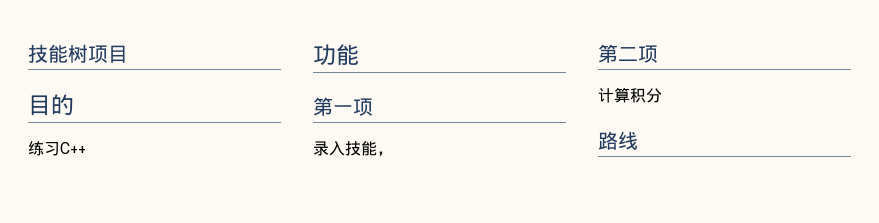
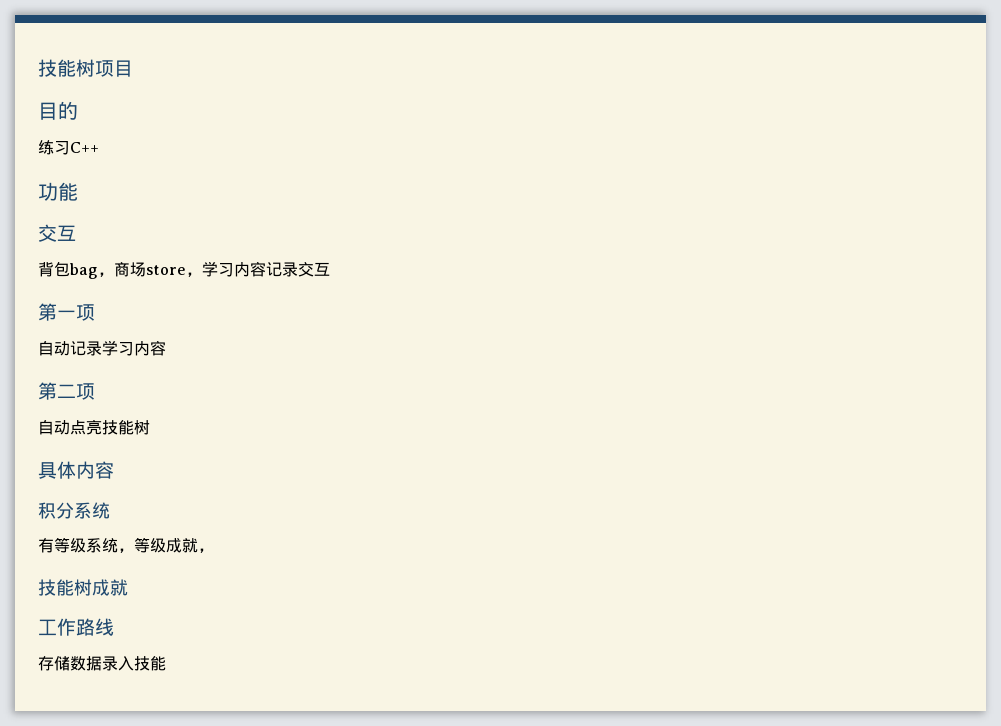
[313,97,373,116] [313,141,393,156] [598,44,658,63] [598,87,662,103] [598,131,638,150] 第一项 // 录入技能， // 第二项 // 计算积分 // 路线 -> [38,224,76,242] [38,261,330,279] [38,303,95,321] [38,340,166,356] [38,382,95,400] [38,420,150,435] [38,461,114,479] [38,502,110,519] [38,537,214,553] [38,579,128,596] [38,618,114,636] [38,656,166,671] 交互 // 背包bag，商场store，学习内容记录交互 // 第一项 // 自动记录学习内容 // 第二项 // 自动点亮技能树 // 具体内容 // 积分系统 // 有等级系统，等级成就， // 技能树成就 // 工作路线 // 存储数据录入技能

